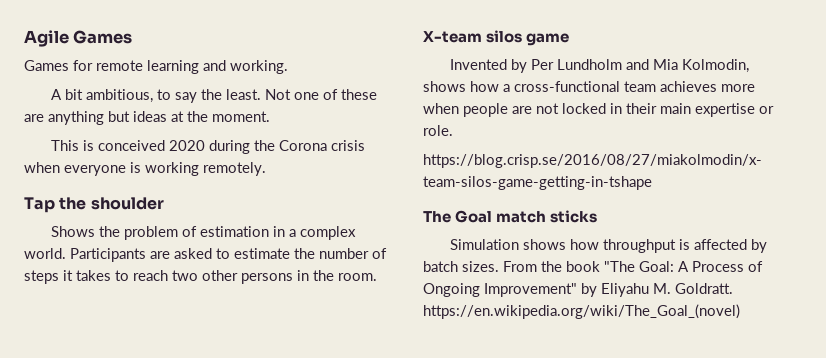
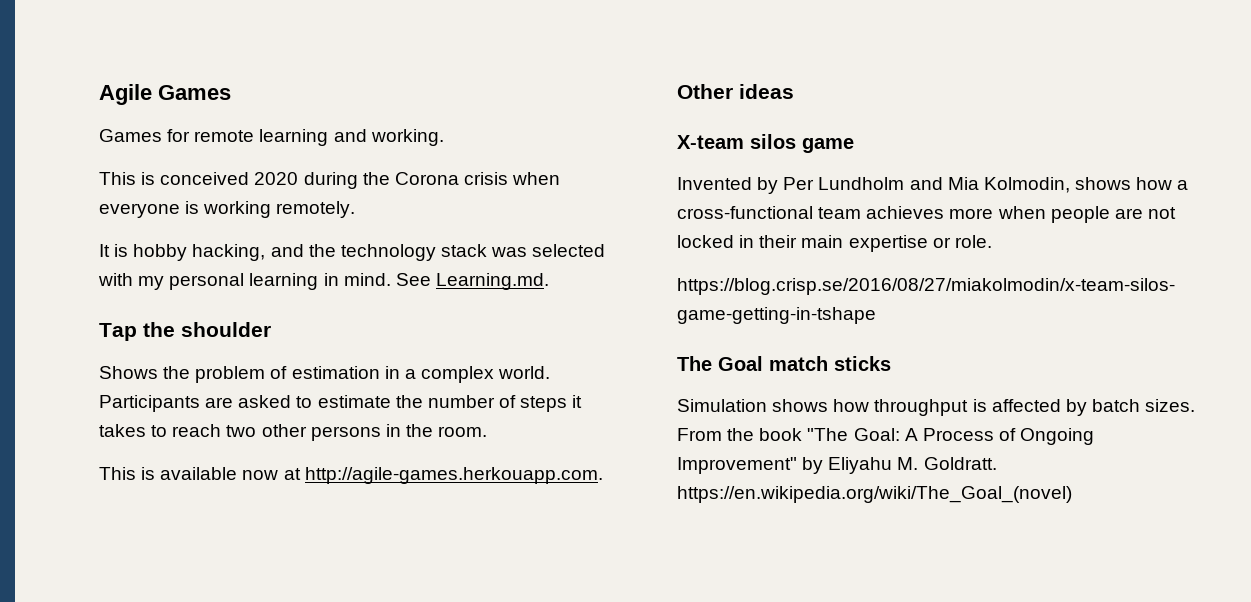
[50,89,377,103] [24,111,270,125] // A bit ambitious, to say the least. Not one of these are anything but ideas at the moment. -> (444, 137) none
(266, 169) none -> [99,244,606,261] [98,273,549,290] // It is hobby hacking, and the technology stack was selected with my personal learning in mind. See Learning.md.
(377, 277) none -> [99,467,603,484] [677,84,794,99] // This is available now at http://agile-games.herkouapp.com. // Other ideas

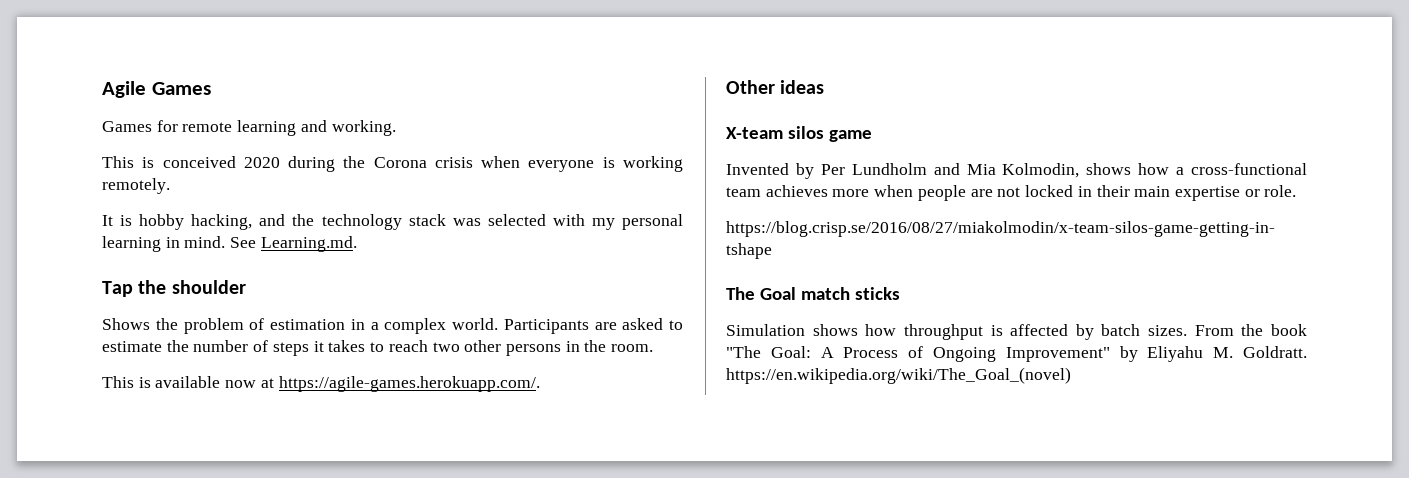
[304,467,603,484] http://agile-games.herkouapp.com. -> [278,376,540,392] https://agile-games.herokuapp.com/.

